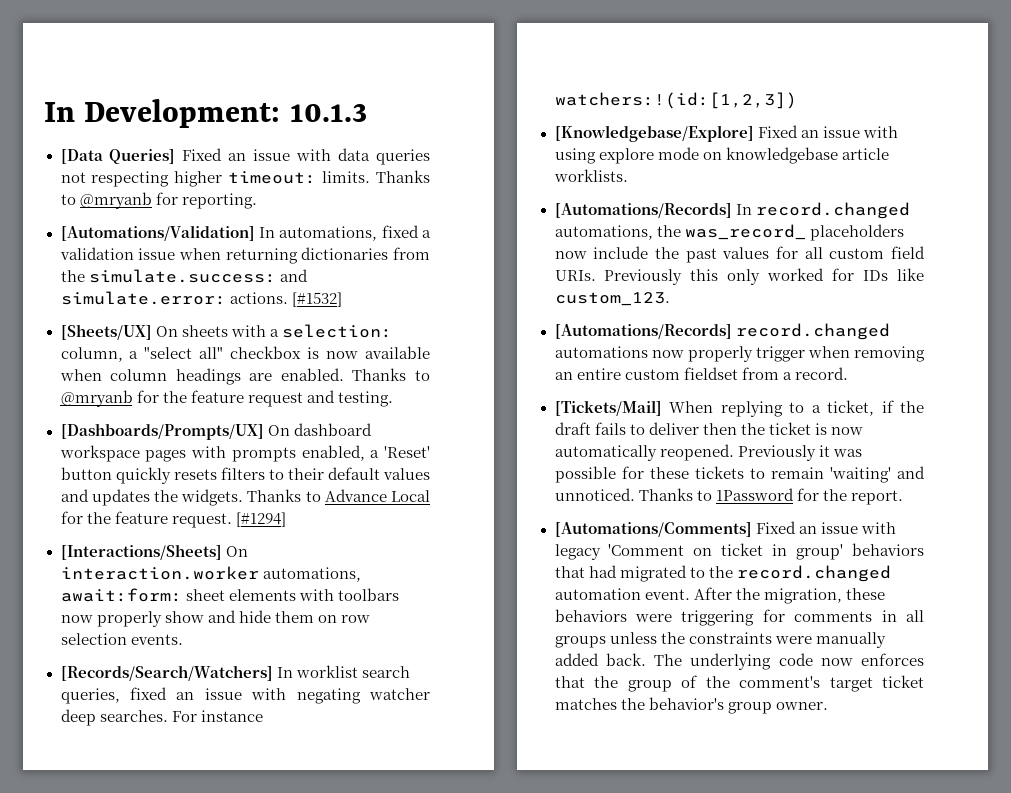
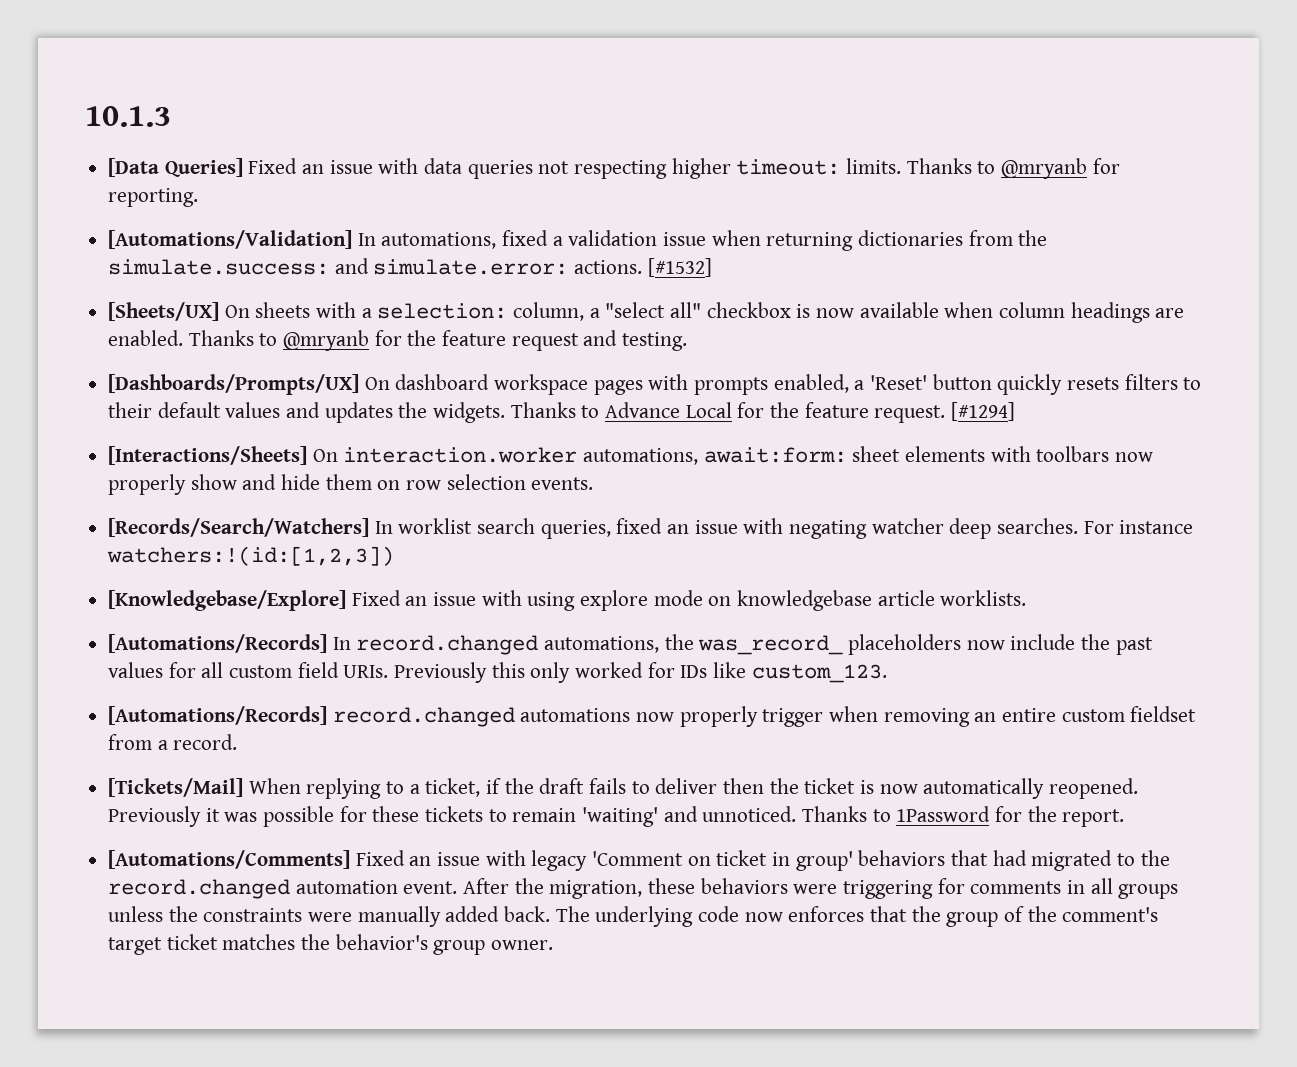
[44,99,281,128] In Development: -> (85, 116) none

